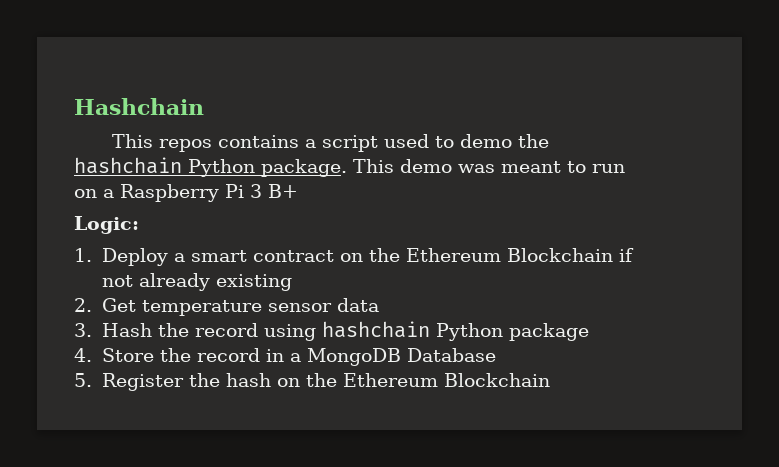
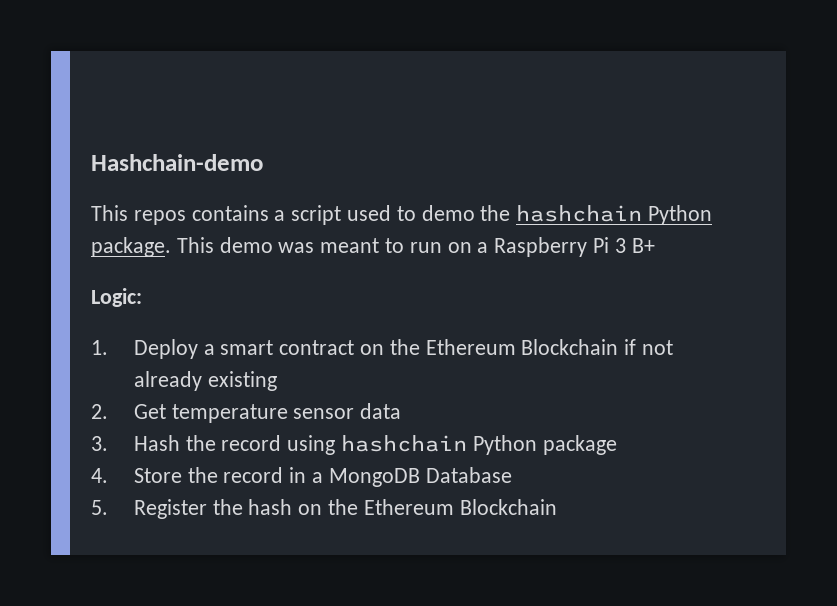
[74,98,204,115] Hashchain -> [91,154,263,171] Hashchain-demo

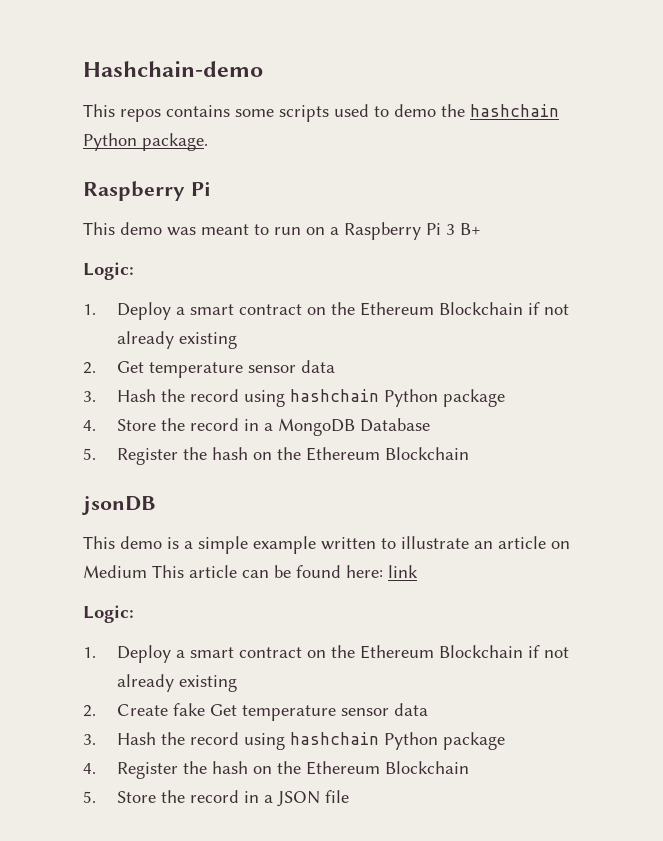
[274,205,342,225] a script -> [235,105,329,122] some scripts
(171, 247) none -> [83,181,211,201] // Raspberry Pi //
(557, 507) none -> [82,496,156,515] [83,536,570,554] [83,565,418,578] [83,605,134,623] [83,645,569,663] [116,674,237,692] [83,703,428,721] [83,732,505,750] [83,761,469,779] [83,790,349,807] // jsonDB // This demo is a simple example written to illustrate an article on Medium This article can be found here: link // Logic: // 1. Deploy a smart contract on the Ethereum Blockchain if not already existing // 2. Create fake Get temperature sensor data // 3. Hash the record using hashchain Python package // 4. Register the hash on the Ethereum Blockchain // 5. Store the record in a JSON file

